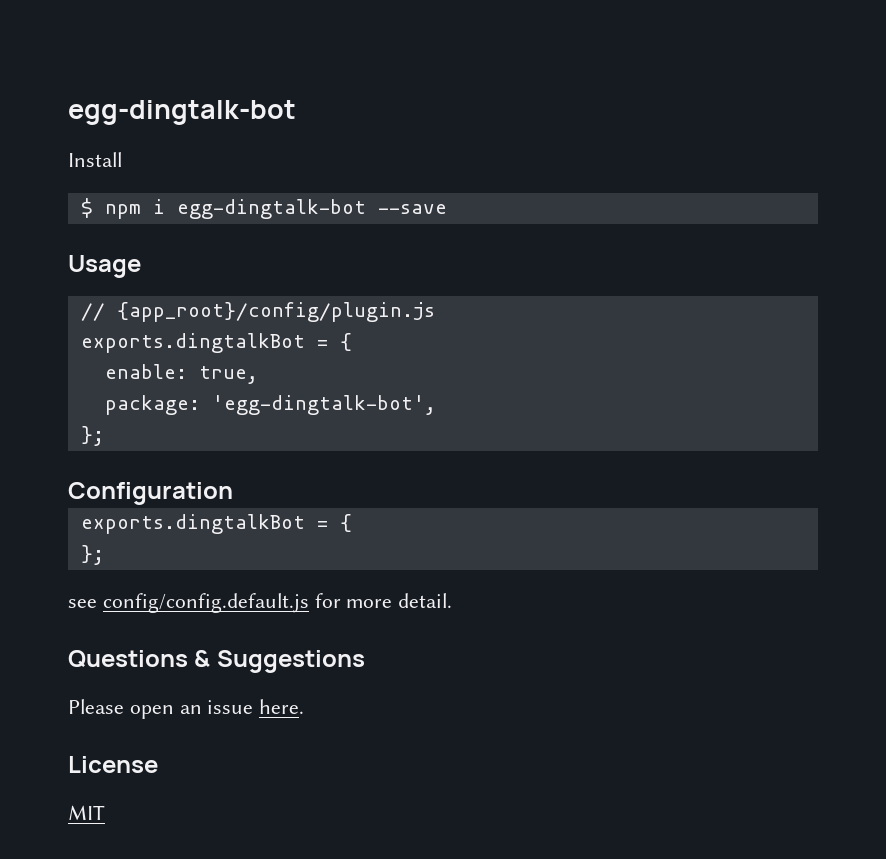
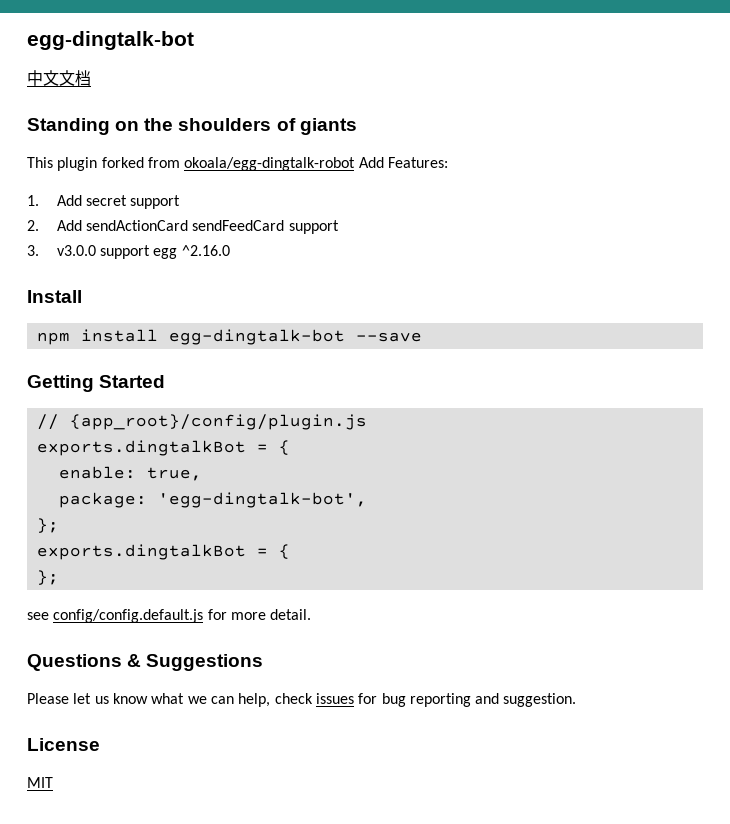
[68,152,122,167] [80,198,165,219] Install // $ npm i -> [27,70,91,86] [27,118,357,135] [27,157,448,171] [27,195,181,209] [27,220,339,234] [27,245,230,259] [27,290,82,303] [36,329,158,345] 中文文档 // Standing on the shoulders of giants // This plugin forked from okoala/egg-dingtalk-robot Add Features: // 1. Add secret support // 2. Add sendActionCard sendFeedCard support // 3. v3.0.0 support egg ^2.16.0 // Install // npm install
[68,255,141,278] Usage -> [27,375,166,392] Getting Started
[68,482,233,505] // Configuration -> (59, 525) none
[129,699,305,719] open an issue here. -> [73,693,577,707] let us know what we can help, check issues for bug reporting and suggestion.

